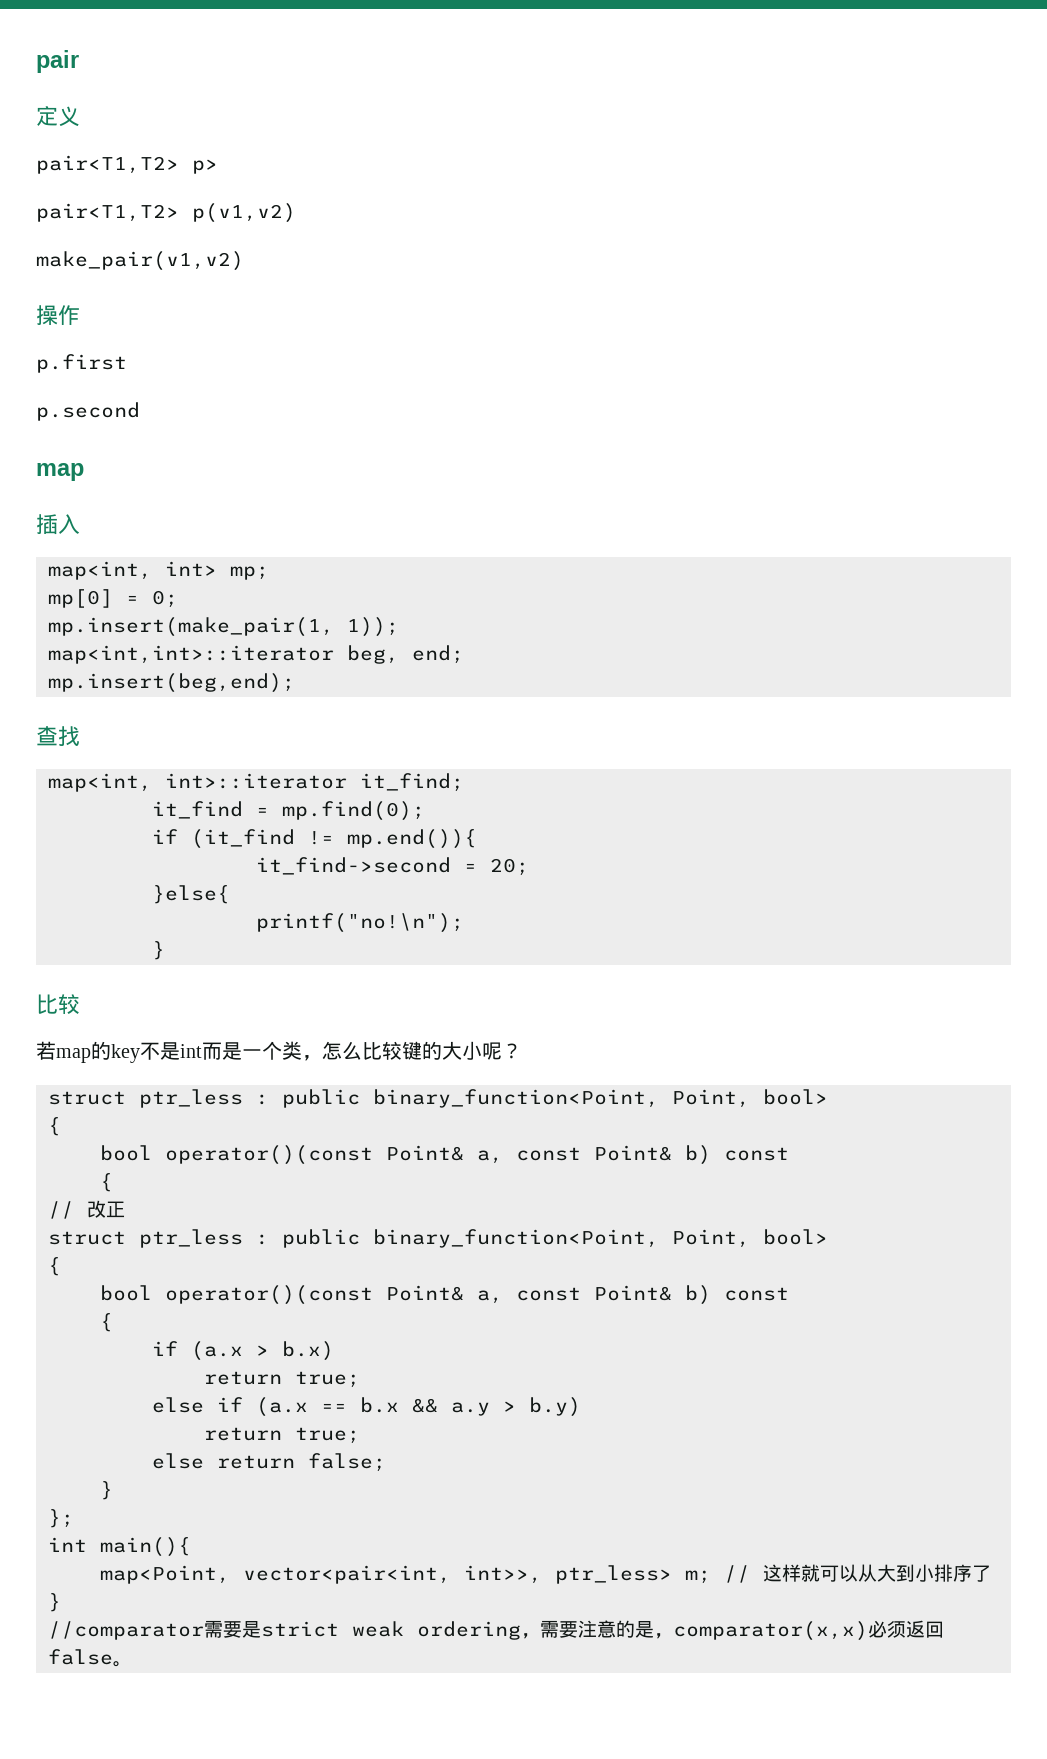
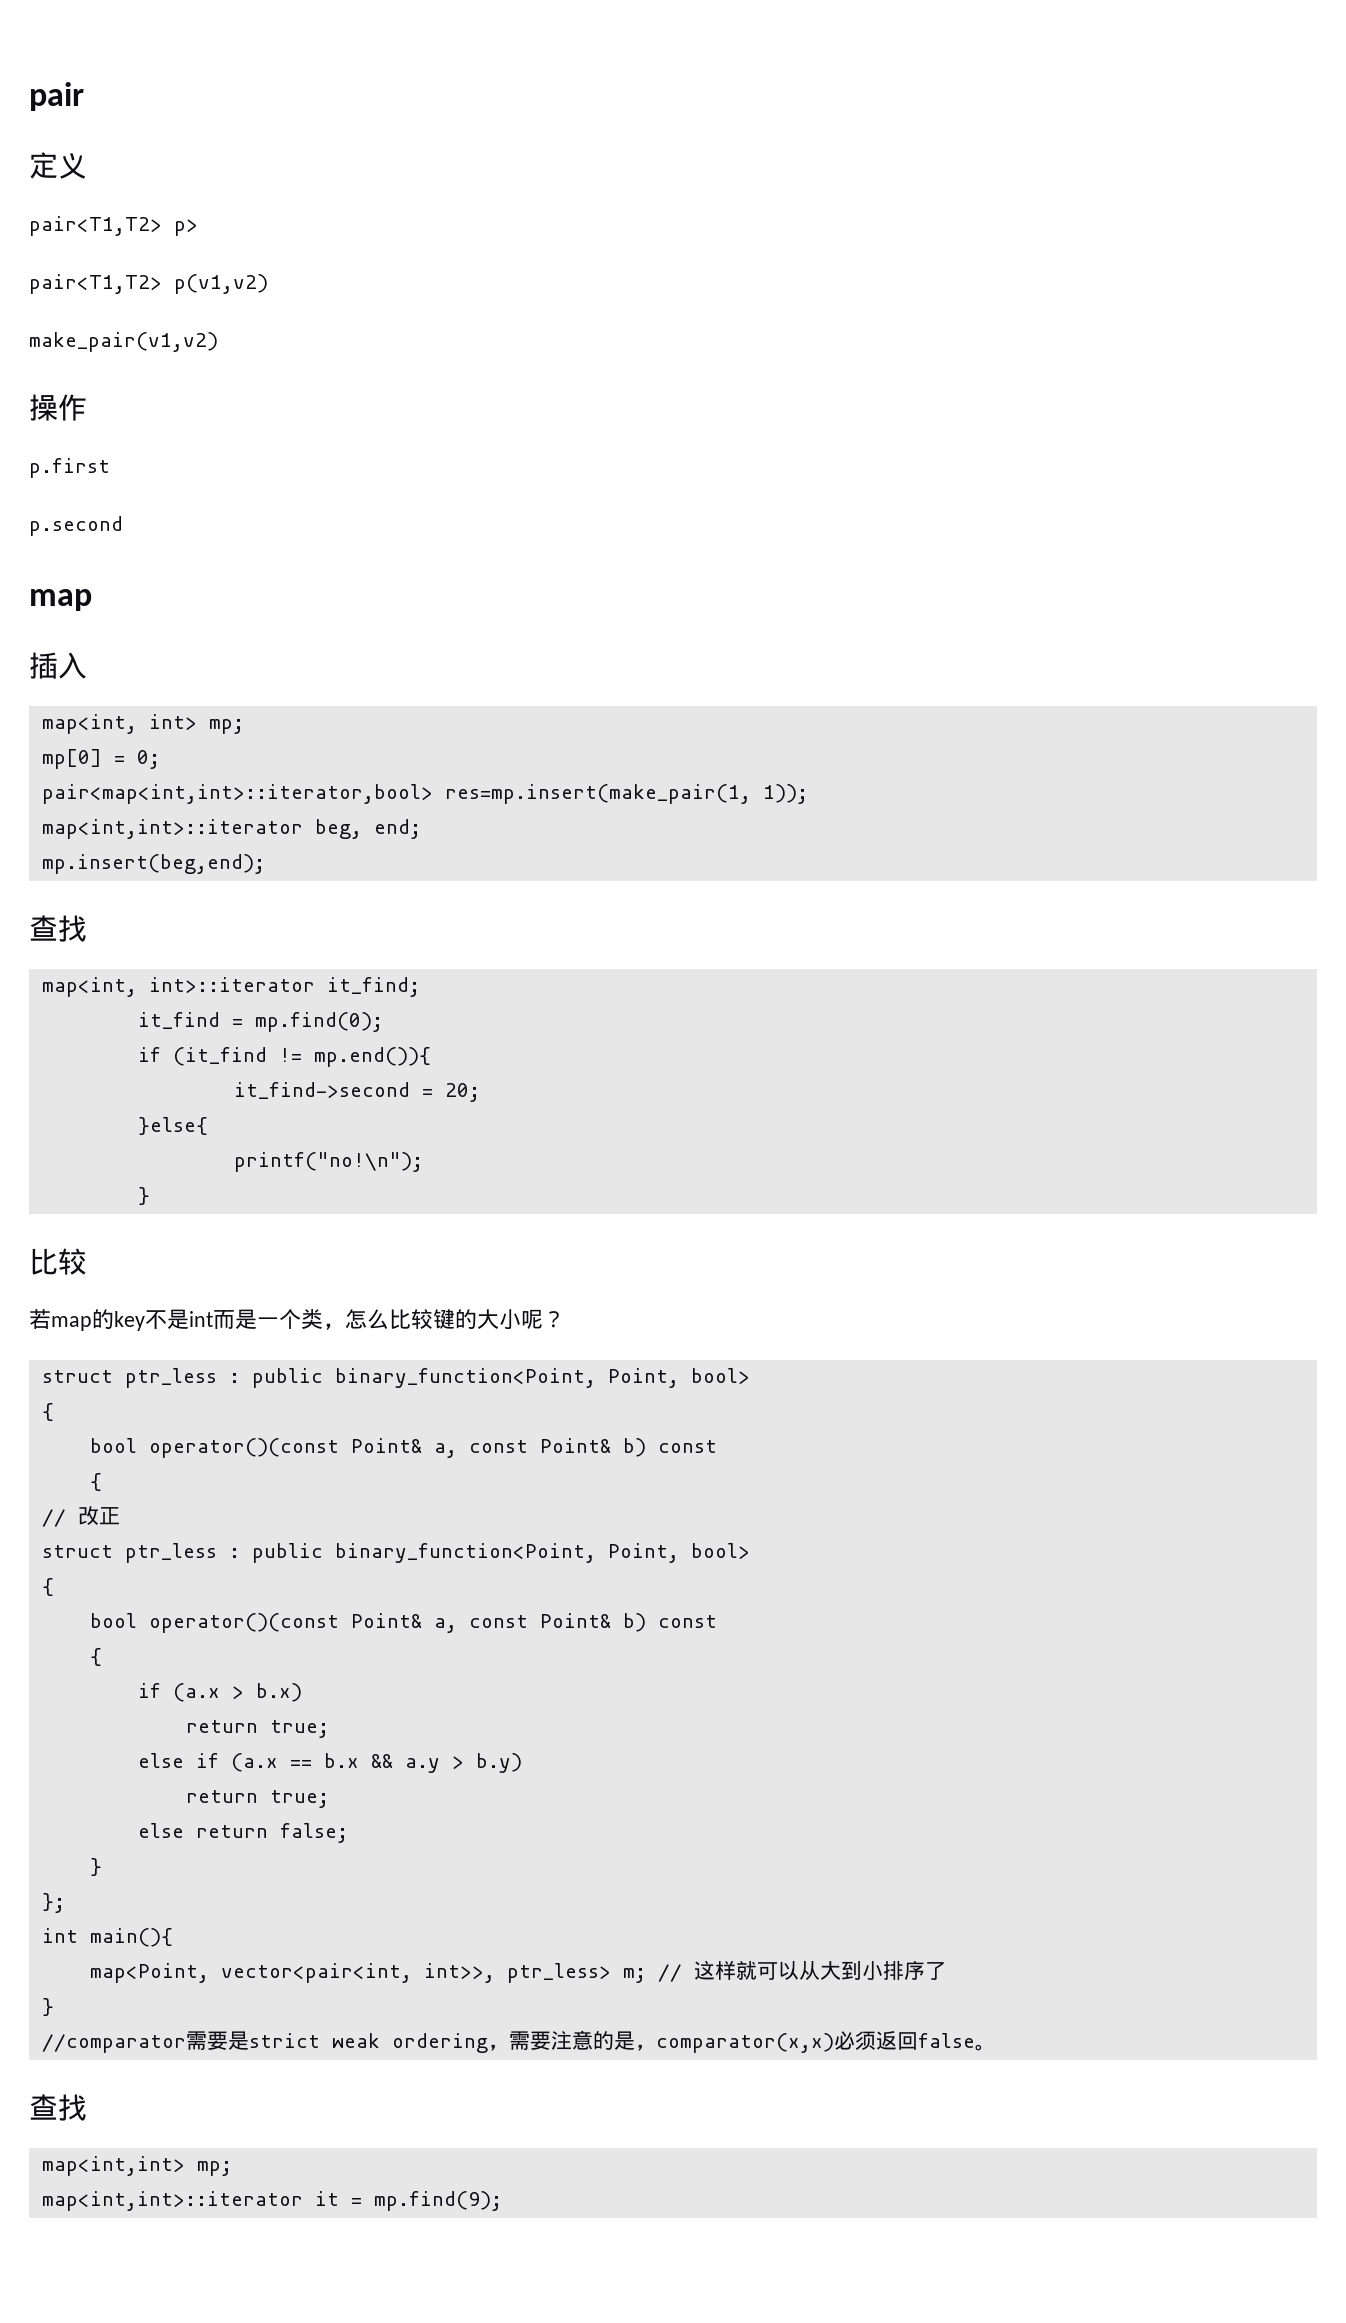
[48,617,334,637] mp.insert(make_pair(1, -> [41,784,751,804] pair<map<int,int>::iterator,bool> res=mp.insert(make_pair(1,
(132, 1664) none -> [29,2094,87,2121] [41,2156,232,2176] [41,2191,502,2211] // 查找 // map<int,int> mp; // map<int,int>::iterator it = mp.find(9);

